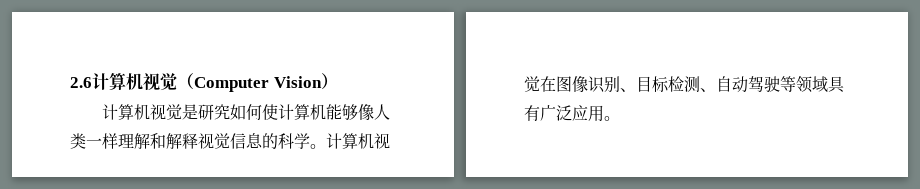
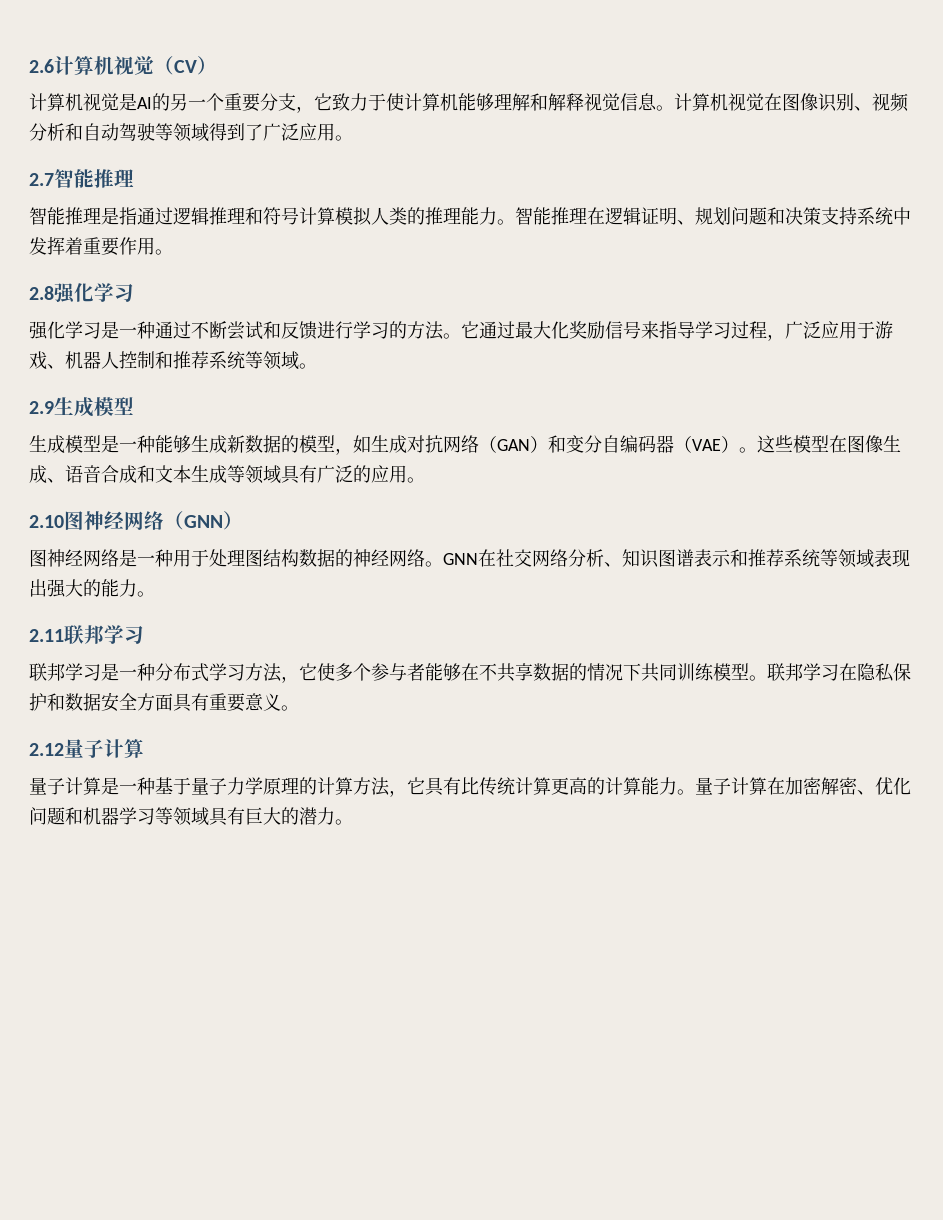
[194,76,322,92] Computer Vision -> [174,60,197,73] CV
[197,104,262,120] 研究如何 -> [137,93,386,113] AI的另一个重要分支，它致力于
[357,104,390,121] [70,133,118,149] 像人类一样 -> (494, 102) none
[262,133,310,149] 的科学 -> (657, 102) none
[636,76,716,93] 目标检测、 -> [872,93,909,112] [29,123,83,141] 视频分析和
[828,76,845,93] [524,105,540,121] 具有 -> [209,123,263,141] 得到了
(620, 118) none -> [29,169,134,188] [29,207,911,226] [29,236,173,256] [29,283,134,304] [29,321,893,341] [29,351,317,370] [29,397,134,417] [29,435,901,455] [29,465,425,484] [29,511,243,530] [29,549,910,568] [29,579,155,598] [29,625,144,644] [29,663,911,683] [29,692,299,712] [29,739,144,758] [29,777,911,797] [29,807,353,826] // 2.7智能推理 // 智能推理是指通过逻辑推理和符号计算模拟人类的推理能力。智能推理在逻辑证明、规划问题和决策支持系统中发挥着重要作用。 // 2.8强化学习 // 强化学习是一种通过不断尝试和反馈进行学习的方法。它通过最大化奖励信号来指导学习过程，广泛应用于游戏、机器人控制和推荐系统等领域。 // 2.9生成模型 // 生成模型是一种能够生成新数据的模型，如生成对抗网络（GAN）和变分自编码器（VAE）。这些模型在图像生成、语音合成和文本生成等领域具有广泛的应用。 // 2.10图神经网络（GNN） // 图神经网络是一种用于处理图结构数据的神经网络。GNN在社交网络分析、知识图谱表示和推荐系统等领域表现出强大的能力。 // 2.11联邦学习 // 联邦学习是一种分布式学习方法，它使多个参与者能够在不共享数据的情况下共同训练模型。联邦学习在隐私保护和数据安全方面具有重要意义。 // 2.12量子计算 // 量子计算是一种基于量子力学原理的计算方法，它具有比传统计算更高的计算能力。量子计算在加密解密、优化问题和机器学习等领域具有巨大的潜力。

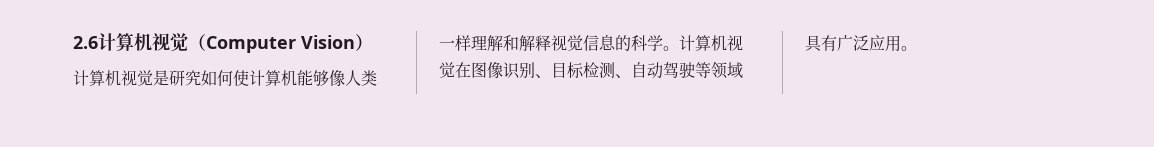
[174,60,197,73] CV -> [206,35,355,53] Computer Vision
[137,93,386,113] AI的另一个重要分支，它致力于 -> [169,70,233,86] 研究如何
(494, 102) none -> [329,70,377,87] [439,35,471,51] 像人类一样
(657, 102) none -> [615,35,663,51] 的科学
[872,93,909,112] [29,123,83,141] 视频分析和 -> [551,62,631,79] 目标检测、
[209,123,263,141] 得到了 -> [805,35,837,52] 具有
[29,169,134,188] [29,207,911,226] [29,236,173,256] [29,283,134,304] [29,321,893,341] [29,351,317,370] [29,397,134,417] [29,435,901,455] [29,465,425,484] [29,511,243,530] [29,549,910,568] [29,579,155,598] [29,625,144,644] [29,663,911,683] [29,692,299,712] [29,739,144,758] [29,777,911,797] [29,807,353,826] // 2.7智能推理 // 智能推理是指通过逻辑推理和符号计算模拟人类的推理能力。智能推理在逻辑证明、规划问题和决策支持系统中发挥着重要作用。 // 2.8强化学习 // 强化学习是一种通过不断尝试和反馈进行学习的方法。它通过最大化奖励信号来指导学习过程，广泛应用于游戏、机器人控制和推荐系统等领域。 // 2.9生成模型 // 生成模型是一种能够生成新数据的模型，如生成对抗网络（GAN）和变分自编码器（VAE）。这些模型在图像生成、语音合成和文本生成等领域具有广泛的应用。 // 2.10图神经网络（GNN） // 图神经网络是一种用于处理图结构数据的神经网络。GNN在社交网络分析、知识图谱表示和推荐系统等领域表现出强大的能力。 // 2.11联邦学习 // 联邦学习是一种分布式学习方法，它使多个参与者能够在不共享数据的情况下共同训练模型。联邦学习在隐私保护和数据安全方面具有重要意义。 // 2.12量子计算 // 量子计算是一种基于量子力学原理的计算方法，它具有比传统计算更高的计算能力。量子计算在加密解密、优化问题和机器学习等领域具有巨大的潜力。 -> (917, 48) none

